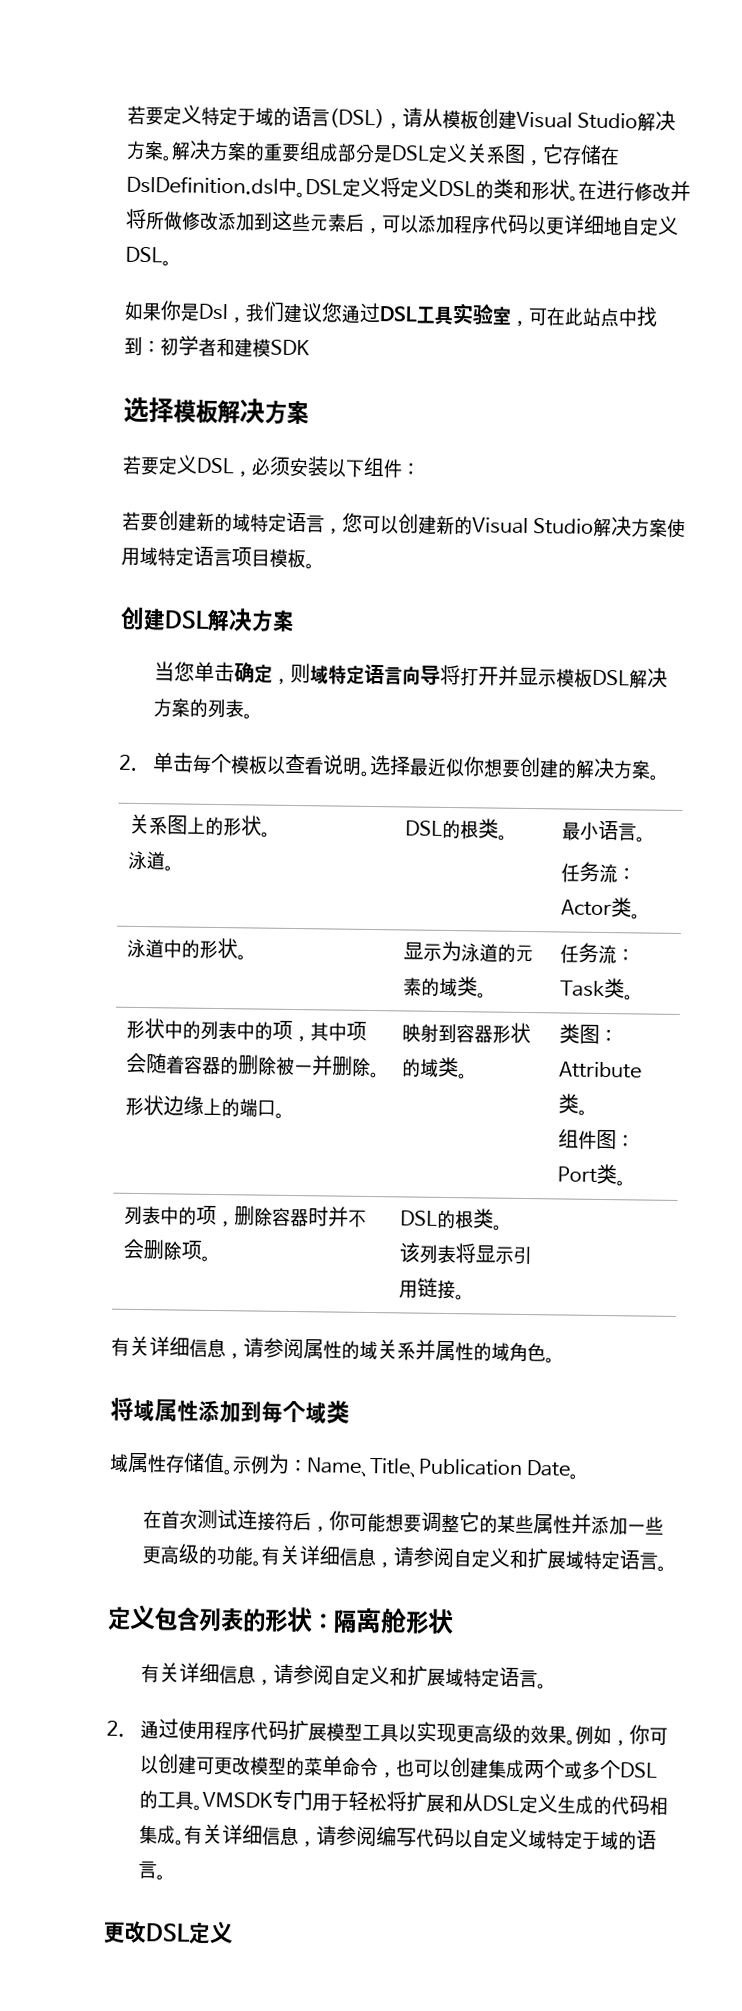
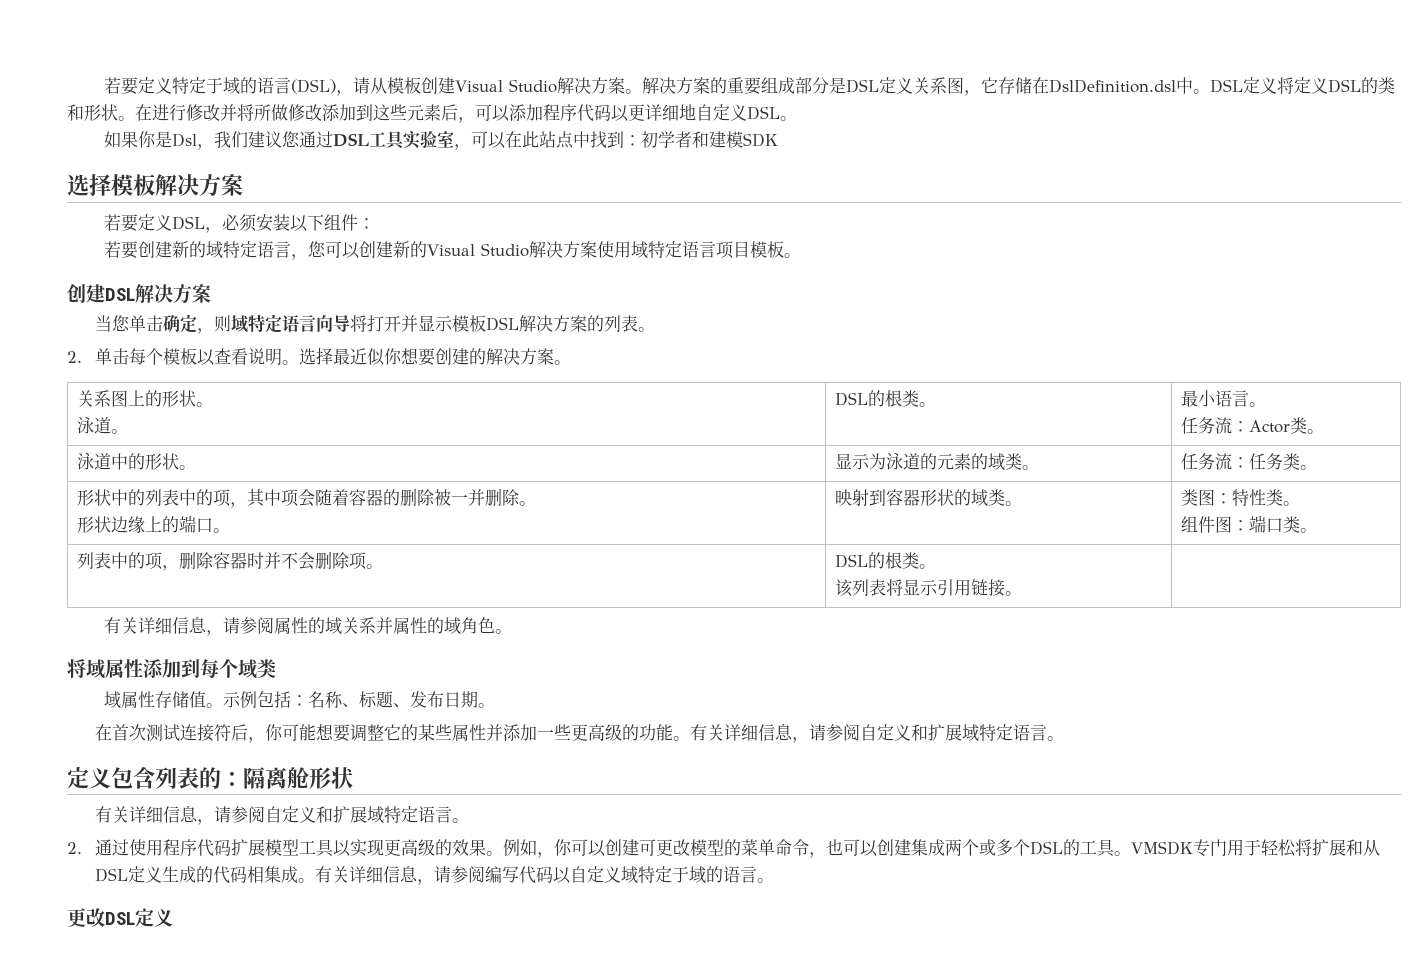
(548, 317) none -> [488,132,507,149] 以
[560,980,606,998] Task -> [1248,453,1283,470] 任务
[559,1061,643,1079] Attribute -> [1231,489,1266,507] 特性
[557,1166,598,1183] Port -> [1248,515,1283,533] 端口
[268,1453,572,1478] 为：Name、Title、Publication Date -> [257,691,479,708] 包括：名称、标题、发布日期
[264,1606,313,1633] 形状 -> (221, 778) none

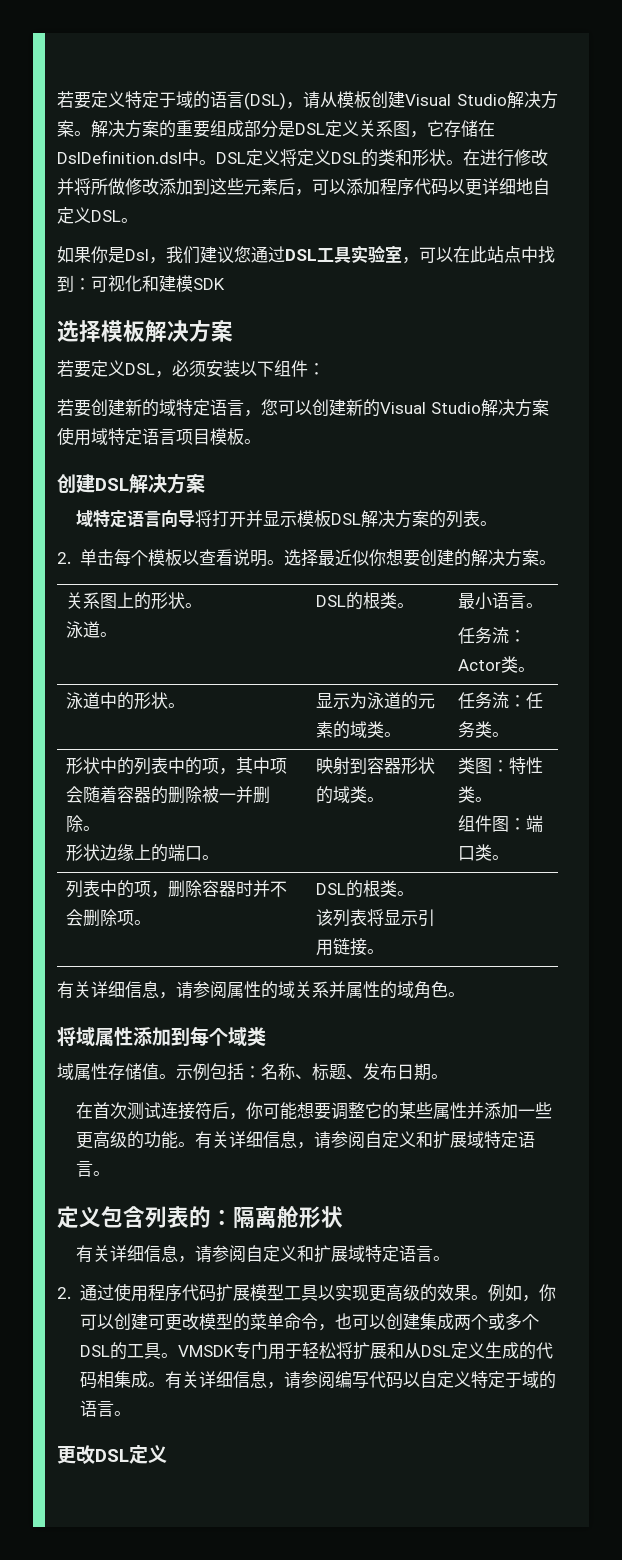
[641,131,693,148] 初学者 -> [91,275,142,292] 可视化
[94,314,231,334] 当您单击确定，则 -> (205, 483) none
[620,866,638,884] 域 -> (471, 1379) none

